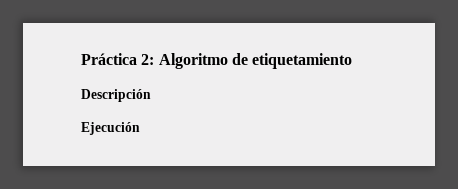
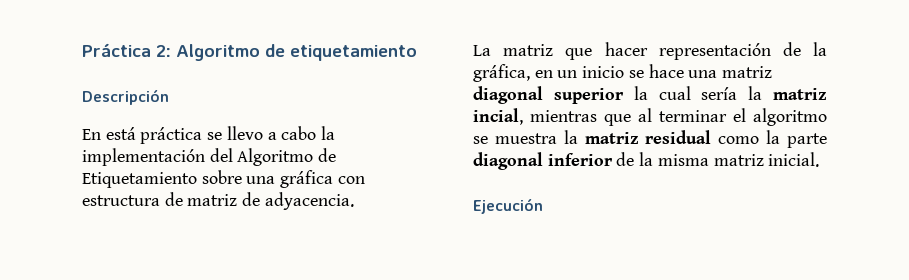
(151, 95) none -> [82,126,336,144] [82,148,337,166] [82,170,365,188] [82,192,354,210] [473,42,827,60] [473,64,773,82] [473,86,827,104] [473,108,827,126] [473,130,827,148] [473,152,820,170] // En está práctica se llevo a cabo la implementación del Algoritmo de Etiquetamiento sobre una gráfica con estructura de matriz de adyacencia. // La matriz que hacer representación de la gráfica, en un inicio se hace una matriz diagonal superior la cual sería la matriz incial, mientras que al terminar el algoritmo se muestra la matriz residual como la parte diagonal inferior de la misma matriz inicial.

